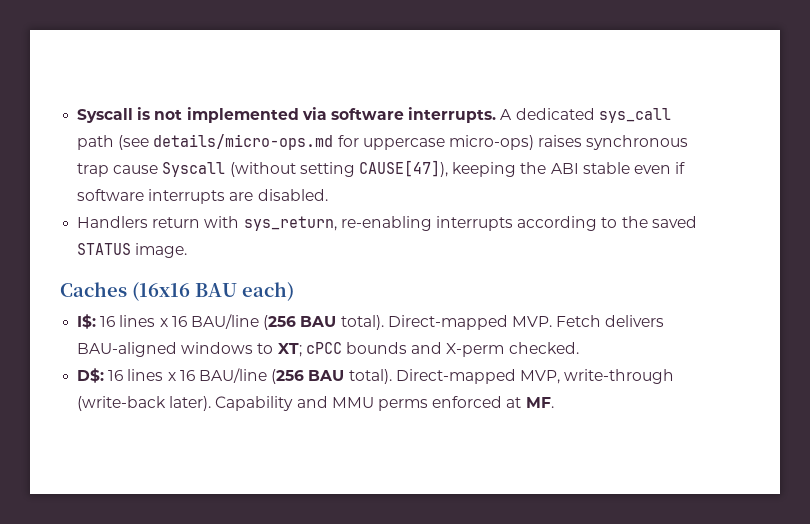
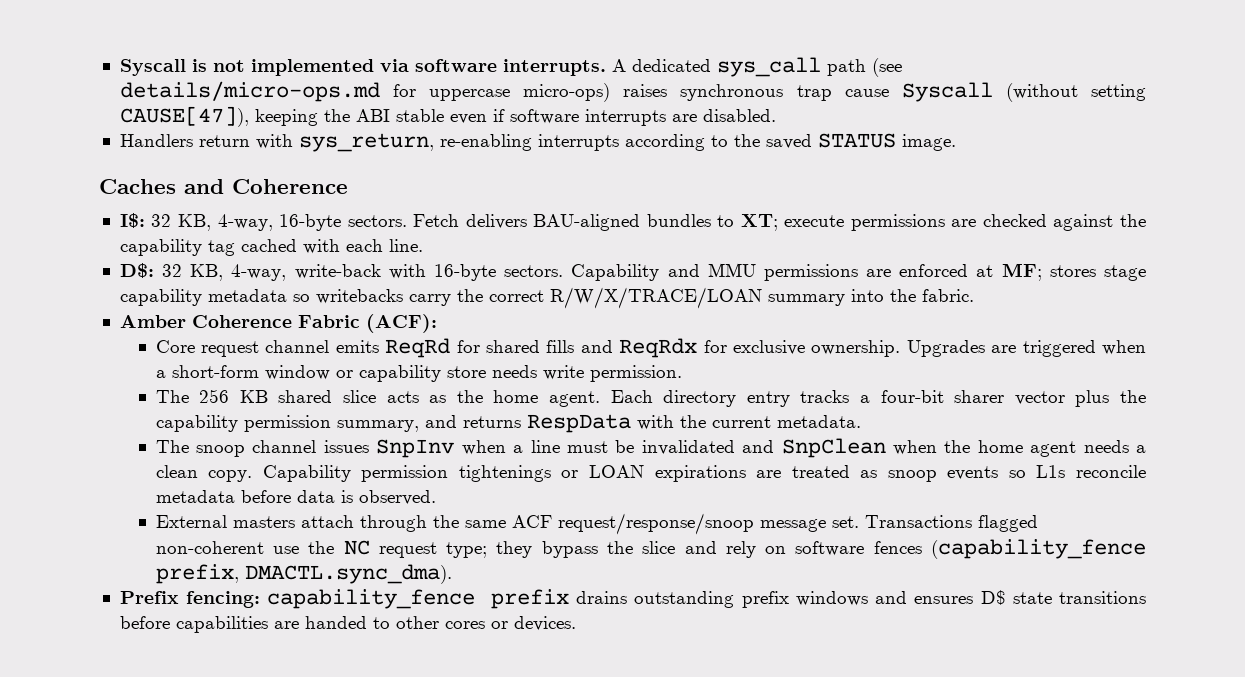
[132,282,294,301] [77,314,552,330] (16x16 BAU each) // I$: 16 lines x 16 BAU/line (256 BAU total). Direct-mapped MVP. -> [184,179,348,194] [119,213,407,231] and Coherence // I$: 32 KB, 4-way, 16-byte sectors.
[181,342,254,354] windows -> [646,214,711,227] bundles
[305,342,579,357] [77,368,675,384] [77,396,554,411] cPCC bounds and X-perm checked. // D$: 16 lines x 16 BAU/line (256 BAU total). Direct-mapped MVP, write-through (write-back later). Capability and MMU perms enforced at MF. -> [784,214,1146,231] [119,239,423,256] [119,263,1146,281] [119,287,974,309] [119,314,437,333] [155,338,1146,358] [155,365,682,382] [155,389,1147,407] [155,414,861,433] [155,438,1146,458] [155,465,1147,482] [155,490,436,505] [155,513,1038,535] [155,539,1146,559] [155,564,452,584] [119,589,1146,609] [119,616,576,633] execute permissions are checked against the capability tag cached with each line. // D$: 32 KB, 4-way, write-back with 16-byte sectors. Capability and MMU permissions are enforced at MF; stores stage capability metadata so writebacks carry the correct R/W/X/TRACE/LOAN summary into the fabric. // Amber Coherence Fabric (ACF): // Core request channel emits ReqRd for shared fills and ReqRdx for exclusive ownership. Upgrades are triggered when a short-form window or capability store needs write permission. // The 256 KB shared slice acts as the home agent. Each directory entry tracks a four-bit sharer vector plus the capability permission summary, and returns RespData with the current metadata. // The snoop channel issues SnpInv when a line must be invalidated and SnpClean when the home agent needs a clean copy. Capability permission tightenings or LOAN expirations are treated as snoop events so L1s reconcile metadata before data is observed. // External masters attach through the same ACF request/response/snoop message set. Transactions flagged non-coherent use the NC request type; they bypass the slice and rely on software fences (capability_fence prefix, DMACTL.sync_dma). // Prefix fencing: capability_fence prefix drains outstanding prefix windows and ensures D$ state transitions before capabilities are handed to other cores or devices.

